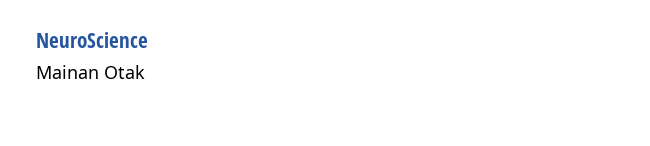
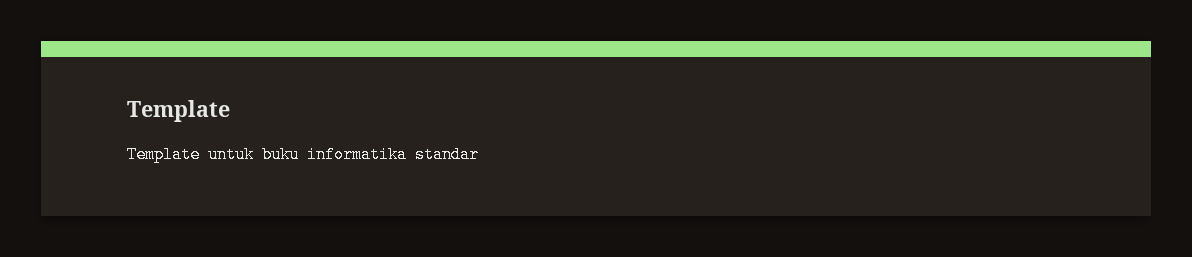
[36,32,148,48] [36,65,145,79] NeuroScience // Mainan Otak -> [127,100,230,122] [127,146,479,163] Template // Template untuk buku informatika standar

